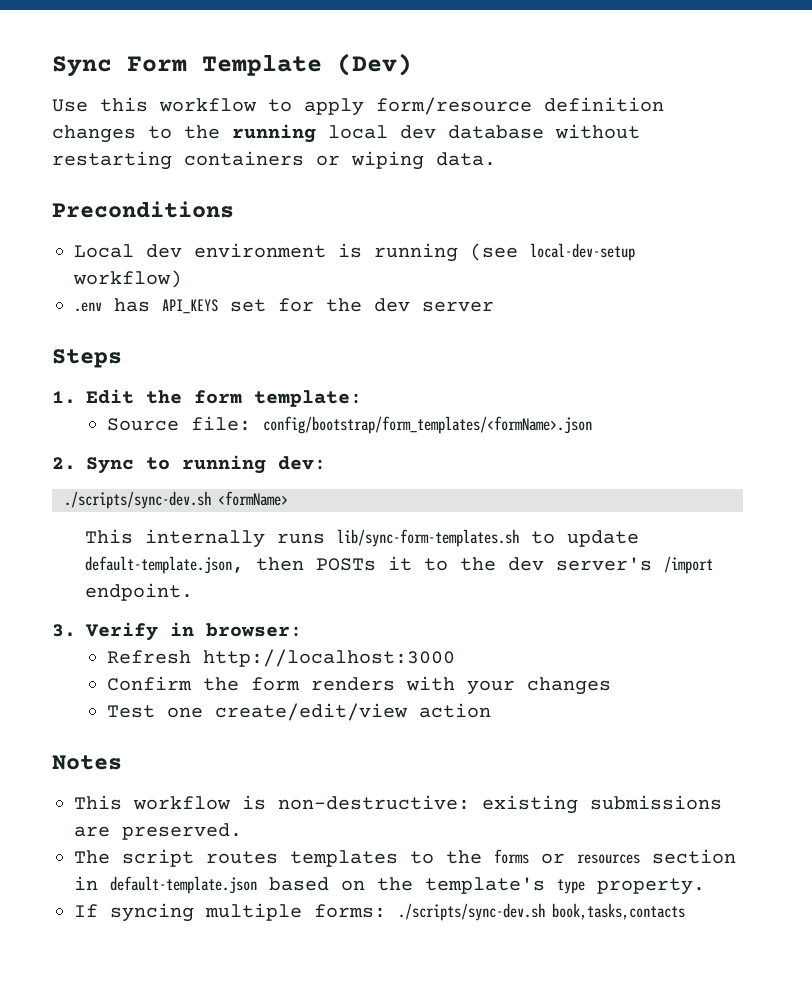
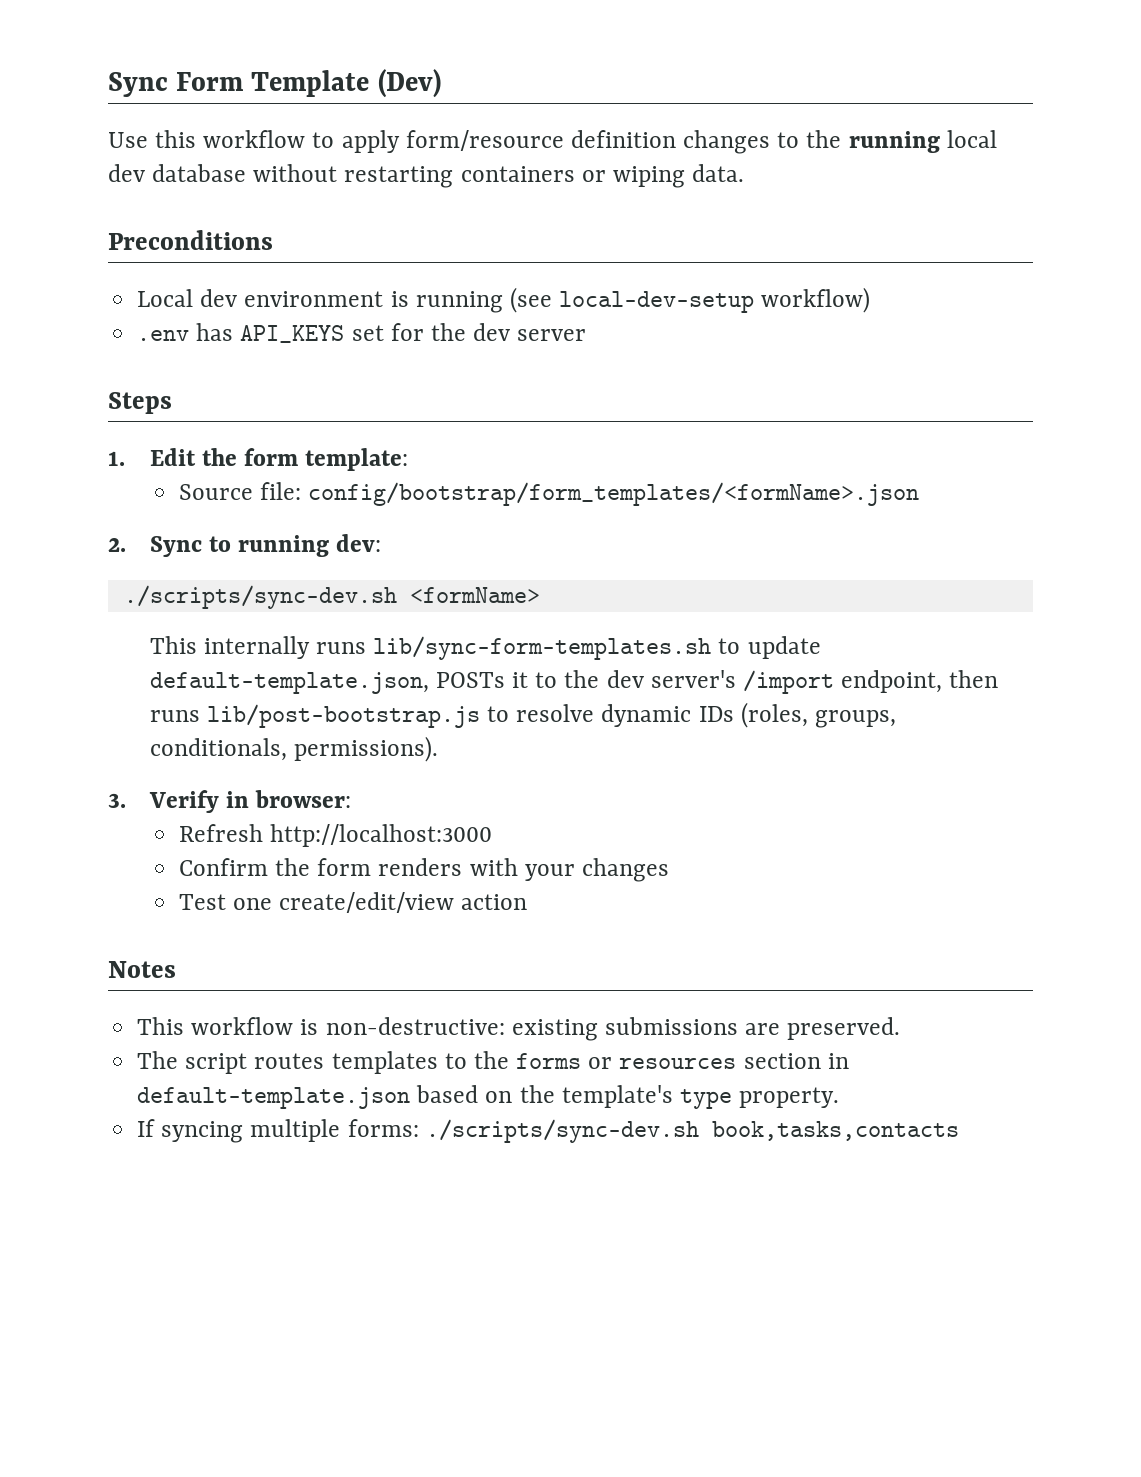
[256,557,305,571] then -> (429, 683) none
[85,583,194,601] endpoint. -> [841,670,999,693] [149,702,896,728] [149,736,439,762] endpoint, then runs lib/post-bootstrap.js to resolve dynamic IDs (roles, groups, conditionals, permissions).

